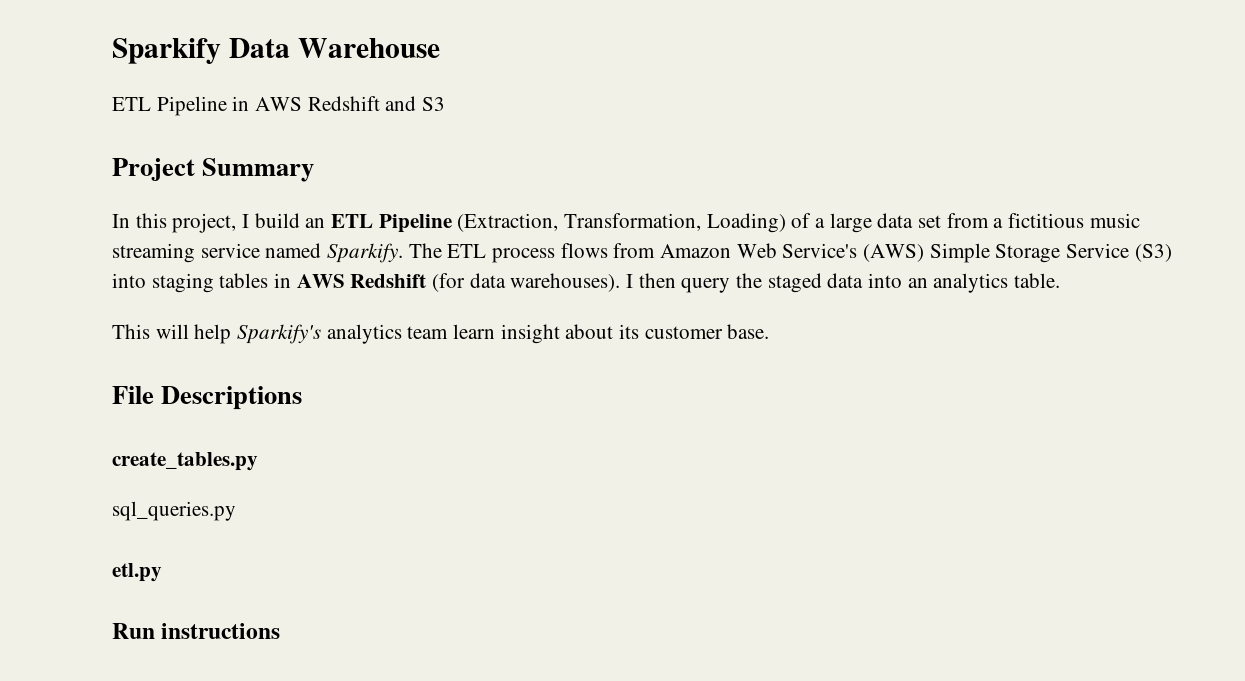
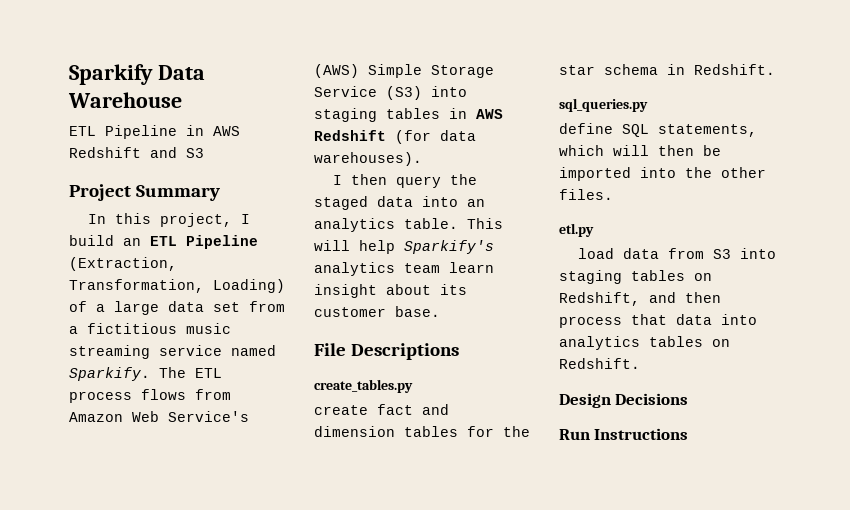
(621, 282) none -> (422, 159) //
(1061, 280) // -> (458, 223) none
[112,501,236,521] [112,563,162,582] sql_queries.py // etl.py -> [314,404,449,415] [314,426,530,437] [559,64,775,75] [559,98,648,112] [559,123,757,137] [559,145,721,156] [559,167,766,181] [559,189,613,200] [559,223,594,237] [578,248,777,259] [559,270,712,284] [559,292,721,306] [559,314,757,328] [559,336,730,350] [559,358,640,369] [559,393,689,408] create fact and dimension tables for the star schema in Redshift. // sql_queries.py // define SQL statements, which will then be imported into the other files. // etl.py // load data from S3 into staging tables on Redshift, and then process that data into analytics tables on Redshift. // Design Decisions
[161,623,281,639] instructions -> [594,428,689,440] Instructions

